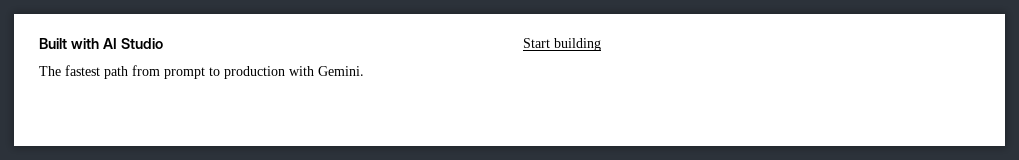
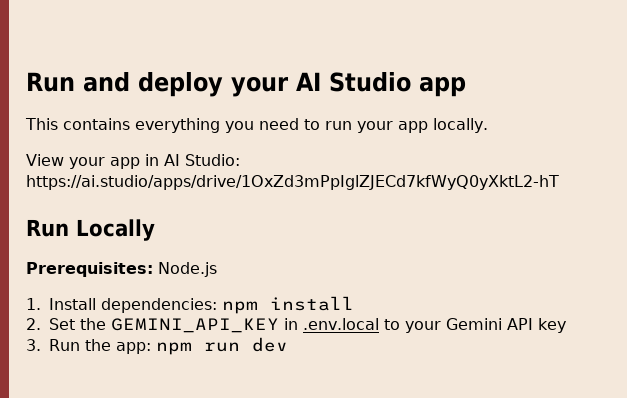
[39,38,163,49] [39,65,364,79] [523,38,601,51] Built with AI Studio // The fastest path from prompt to production with Gemini. // Start building -> [26,72,466,97] [25,118,488,133] [26,154,240,169] [26,175,559,190] [26,219,155,241] [26,262,217,277] [26,296,355,314] [26,318,567,333] [26,337,289,355] Run and deploy your AI Studio app // This contains everything you need to run your app locally. // View your app in AI Studio: https://ai.studio/apps/drive/1OxZd3mPpIglZJECd7kfWyQ0yXktL2-hT // Run Locally // Prerequisites: Node.js // 1. Install dependencies: npm install // 2. Set the GEMINI_API_KEY in .env.local to your Gemini API key // 3. Run the app: npm run dev

